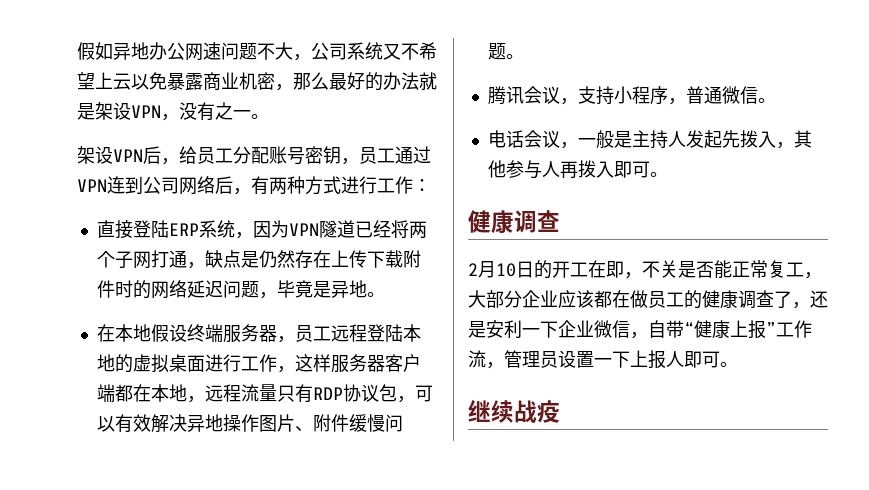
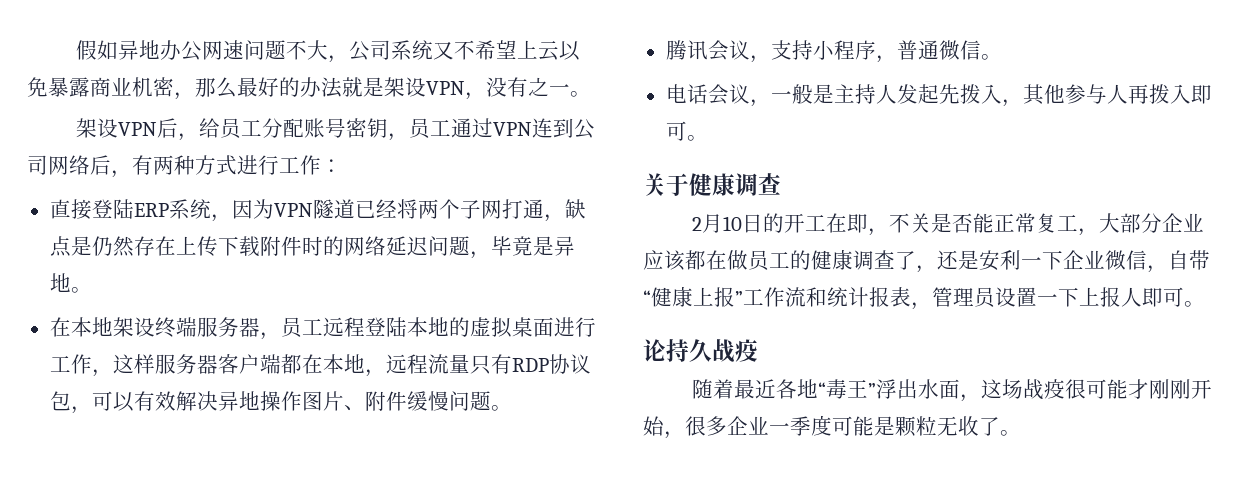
[150,324,169,342] 假 -> [112,317,134,337] 架
(668, 174) none -> [643,173,689,196] 关于
(486, 359) none -> [806,287,911,307] 和统计报表
[468,400,560,424] 继续战疫 -> [643,339,758,363] [691,379,1212,402] [643,415,1021,439] 论持久战疫 // 随着最近各地“毒王”浮出水面，这场战疫很可能才刚刚开始，很多企业一季度可能是颗粒无收了。

